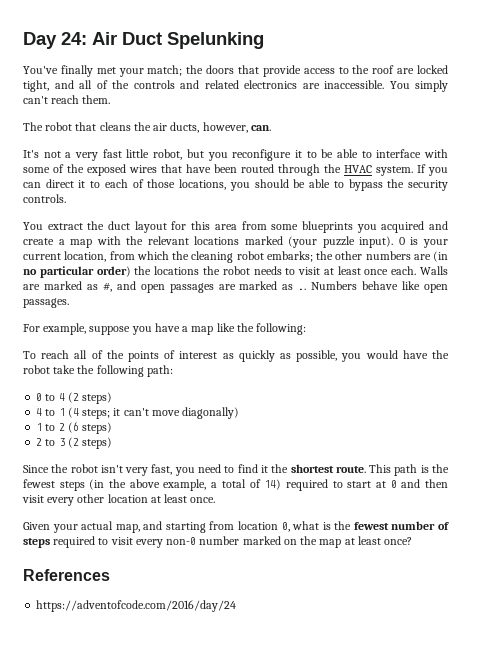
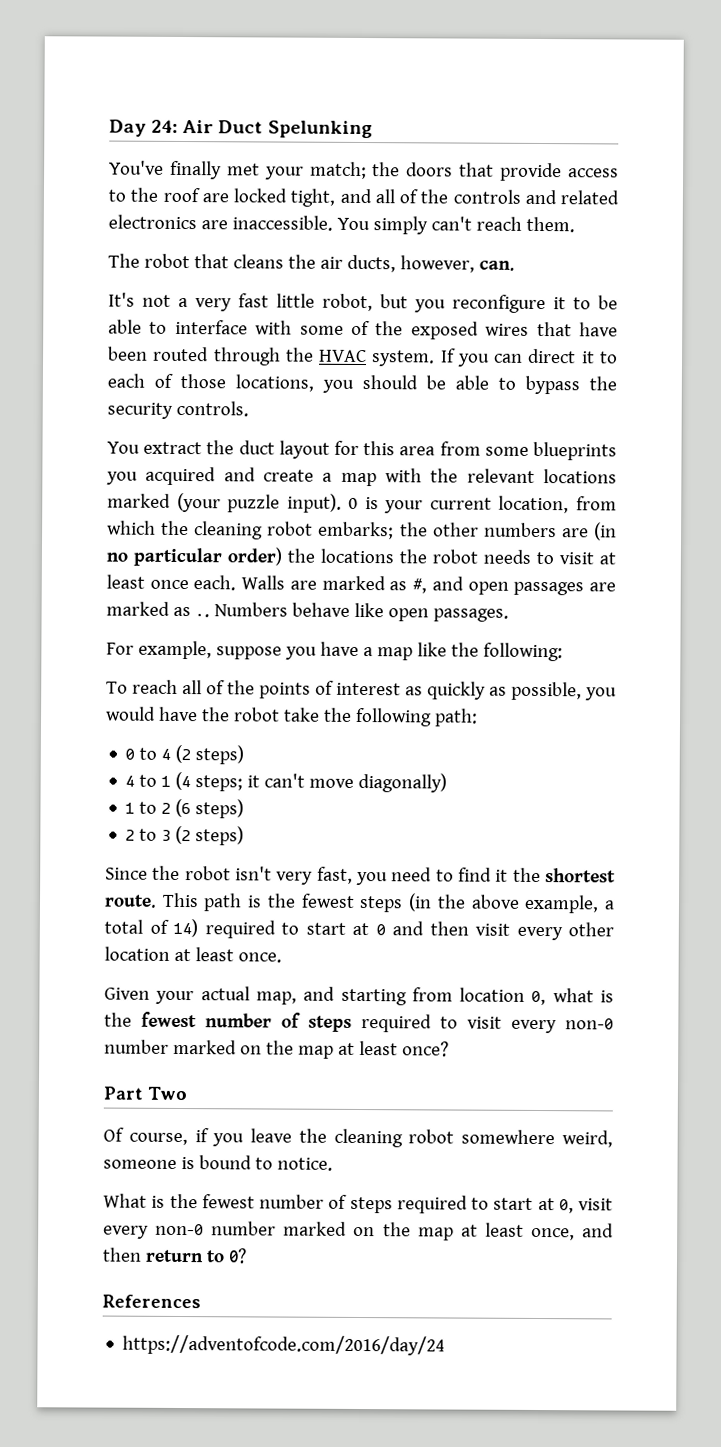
(413, 541) none -> [103,1086,187,1101] [103,1127,613,1148] [103,1155,333,1171] [103,1193,613,1214] [103,1221,615,1241] [102,1247,247,1264] // Part Two // Of course, if you leave the cleaning robot somewhere weird, someone is bound to notice. // What is the fewest number of steps required to start at 0, visit every non-0 number marked on the map at least once, and then return to 0?

